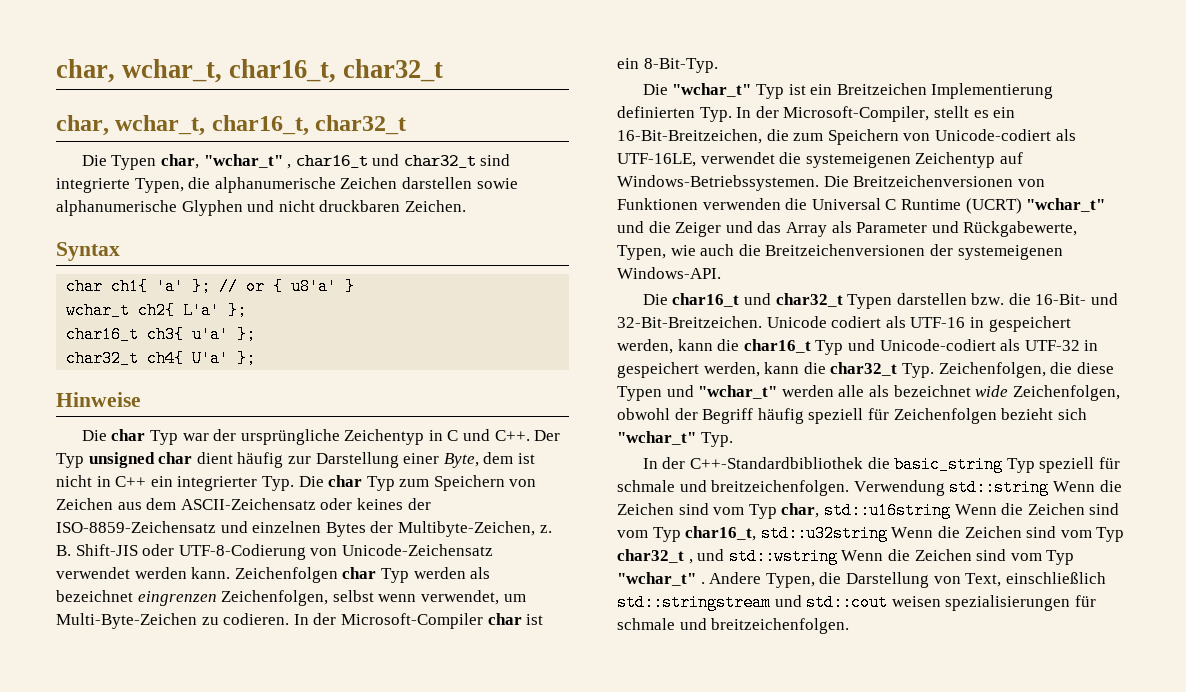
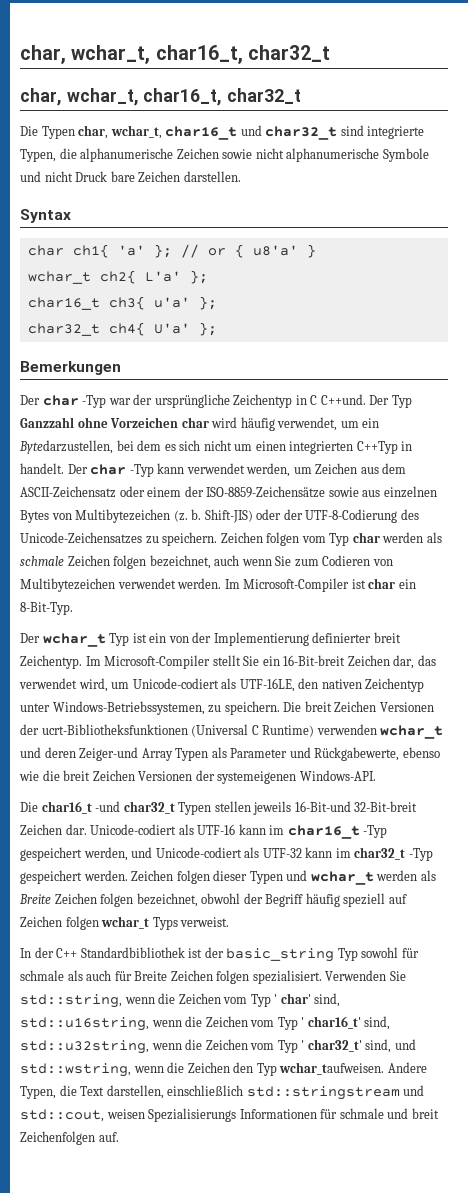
[203,154,292,169] "wchar_t" , -> [110,125,162,139] wchar_t,
[401,177,518,189] [56,200,466,216] darstellen sowie alphanumerische Glyphen und nicht druckbaren Zeichen. -> [222,148,429,162] [20,171,241,182] sowie nicht alphanumerische Symbole und nicht Druck bare Zeichen darstellen.
[56,392,141,407] [81,429,178,445] Hinweise // Die char Typ -> [20,361,121,375] [20,395,107,408] Bemerkungen // Der char -Typ
[463,429,561,441] [56,452,535,468] [56,475,537,491] und C++. Der Typ unsigned char dient häufig zur Darstellung einer Byte, dem ist nicht in C++ ein integrierter Typ. Die char Typ zum Speichern von -> [320,394,412,408] [20,417,380,431] [19,440,413,454] [20,463,312,477] C++und. Der Typ Ganzzahl ohne Vorzeichen char wird häufig verwendet, um ein Bytedarzustellen, bei dem es sich nicht um einen integrierten C++Typ in handelt. Der char -Typ kann verwendet werden, um
[356,498,431,510] [56,521,552,537] [56,544,493,560] [56,567,491,583] [56,590,526,606] [56,613,544,629] keines der ISO-8859-Zeichensatz und einzelnen Bytes der Multibyte-Zeichen, z. B. Shift-JIS oder UTF-8-Codierung von Unicode-Zeichensatz verwendet werden kann. Zeichenfolgen char Typ werden als bezeichnet eingrenzen Zeichenfolgen, selbst wenn verwendet, um Multi-Byte-Zeichen zu codieren. In der Microsoft-Compiler char ist -> [147,486,437,498] [20,509,419,523] [20,532,442,546] [20,555,393,569] [20,578,396,592] einem der ISO-8859-Zeichensätze sowie aus einzelnen Bytes von Multibytezeichen (z. b. Shift-JIS) oder der UTF-8-Codierung des Unicode-Zeichensatzes zu speichern. Zeichen folgen vom Typ char werden als schmale Zeichen folgen bezeichnet, auch wenn Sie zum Codieren von Multibytezeichen verwendet werden. Im Microsoft-Compiler ist char
[642,83,752,97] Die "wchar_t" -> [20,633,106,647] Der wchar_t
[836,83,1054,99] [617,106,1016,122] [617,129,1076,145] [617,152,1023,168] [617,175,1045,191] [617,198,1106,214] [617,221,1078,237] [617,244,926,260] Breitzeichen Implementierung definierten Typ. In der Microsoft-Compiler, stellt es ein 16-Bit-Breitzeichen, die zum Speichern von Unicode-codiert als UTF-16LE, verwendet die systemeigenen Zeichentyp auf Windows-Betriebssystemen. Die Breitzeichenversionen von Funktionen verwenden die Universal C Runtime (UCRT) "wchar_t" und die Zeiger und das Array als Parameter und Rückgabewerte, Typen, wie auch die Breitzeichenversionen -> [168,632,401,646] [20,655,436,669] [19,678,425,692] [20,701,434,715] [20,724,444,739] [20,747,440,761] [19,770,193,781] von der Implementierung definierter breit Zeichentyp. Im Microsoft-Compiler stellt Sie ein 16-Bit-breit Zeichen dar, das verwendet wird, um Unicode-codiert als UTF-16LE, den nativen Zeichentyp unter Windows-Betriebssystemen, zu speichern. Die breit Zeichen Versionen der ucrt-Bibliotheksfunktionen (Universal C Runtime) verwenden wchar_t und deren Zeiger-und Array Typen als Parameter und Rückgabewerte, ebenso wie die breit Zeichen Versionen
[743,293,771,305] und -> [95,801,121,812] -und
[896,293,1119,305] [617,316,1071,332] [617,339,1099,355] [617,362,1114,378] [617,385,1120,401] darstellen bzw. die 16-Bit- und 32-Bit-Breitzeichen. Unicode codiert als UTF-16 in gespeichert werden, kann die char16_t Typ und Unicode-codiert als UTF-32 in gespeichert werden, kann die char32_t Typ. Zeichenfolgen, die diese Typen und "wchar_t" werden alle als bezeichnet wide Zeichenfolgen, -> [214,801,418,815] [20,824,388,839] [20,847,433,861] [20,870,436,885] [19,893,198,907] stellen jeweils 16-Bit-und 32-Bit-breit Zeichen dar. Unicode-codiert als UTF-16 kann im char16_t -Typ gespeichert werden, und Unicode-codiert als UTF-32 kann im char32_t -Typ gespeichert werden. Zeichen folgen dieser Typen und wchar_t werden als Breite Zeichen folgen bezeichnet,
[867,408,1087,424] [617,431,733,447] [642,456,1120,473] [617,479,1122,496] [617,502,1120,519] [617,525,1125,542] [617,548,1075,565] [617,572,1106,588] [617,594,1096,611] [617,618,850,634] für Zeichenfolgen bezieht sich "wchar_t" Typ. // In der C++-Standardbibliothek die basic_string Typ speziell für schmale und breitzeichenfolgen. Verwendung std::string Wenn die Zeichen sind vom Typ char, std::u16string Wenn die Zeichen sind vom Typ char16_t, std::u32string Wenn die Zeichen sind vom Typ char32_t , und std::wstring Wenn die Zeichen sind vom Typ "wchar_t" . Andere Typen, die Darstellung von Text, einschließlich std::stringstream und std::cout weisen spezialisierungen für schmale und breitzeichenfolgen. -> [388,894,407,904] [20,916,230,930] [20,947,419,962] [20,970,406,984] [20,993,341,1008] [20,1016,391,1031] [20,1039,416,1054] [20,1062,427,1077] [20,1085,425,1100] [20,1108,439,1122] [20,1131,119,1145] auf Zeichen folgen wchar_t Typs verweist. // In der C++ Standardbibliothek ist der basic_string Typ sowohl für schmale als auch für Breite Zeichen folgen spezialisiert. Verwenden Sie std::string, wenn die Zeichen vom Typ ' char' sind, std::u16string, wenn die Zeichen vom Typ ' char16_t' sind, std::u32string, wenn die Zeichen vom Typ ' char32_t' sind, und std::wstring, wenn die Zeichen den Typ wchar_taufweisen. Andere Typen, die Text darstellen, einschließlich std::stringstream und std::cout, weisen Spezialisierungs Informationen für schmale und breit Zeichenfolgen auf.

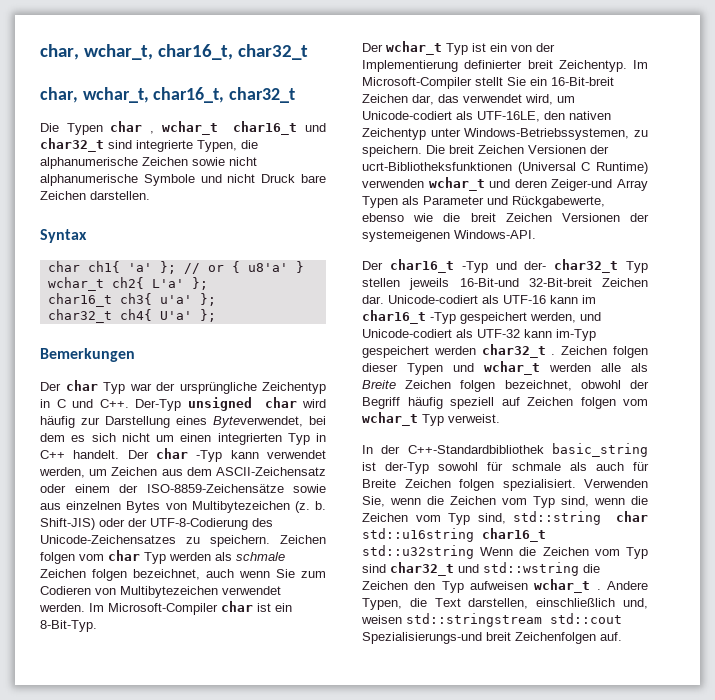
[78,125,162,139] char, wchar_t, -> [110,121,218,135] char , wchar_t
[82,395,107,408] -Typ -> [103,382,125,394] Typ
[320,394,412,408] [20,417,380,431] [19,440,113,454] C++und. Der Typ Ganzzahl ohne Vorzeichen char wird häufig verwendet, um ein Bytedarzustellen, -> [72,397,326,411] [40,416,303,428] und C++. Der-Typ unsigned char wird häufig zur Darstellung eines Byteverwendet,
[356,441,413,454] C++Typ in -> [287,433,326,445] [40,450,65,459] Typ in C++
[329,532,380,546] Typ char -> [108,550,166,564] char Typ
[351,578,396,589] ist char -> [221,601,271,612] char ist
[20,801,212,815] Die char16_t -und char32_t Typen -> [362,259,648,273] Der char16_t -Typ und der- char32_t Typ
[335,847,433,861] [20,870,128,884] im char32_t -Typ gespeichert werden. -> [556,329,596,341] [362,344,556,358] im-Typ gespeichert werden char32_t .
(418, 875) none -> [601,363,621,372] alle
[101,916,178,930] wchar_t Typs -> [623,399,648,406] [362,412,444,426] vom wchar_t Typ
[56,947,358,962] C++ Standardbibliothek ist der basic_string Typ -> [407,443,648,457] [362,462,430,474] C++-Standardbibliothek basic_string ist der-Typ
[389,971,406,981] [20,993,341,1008] [20,1016,391,1031] [20,1039,416,1054] [20,1063,164,1077] Sie std::string, wenn die Zeichen vom Typ ' char' sind, std::u16string, wenn die Zeichen vom Typ ' char16_t' sind, std::u32string, wenn die Zeichen vom Typ ' char32_t' sind, und std::wstring, wenn -> [362,496,648,508] [362,511,648,525] [362,528,546,542] [362,545,648,559] [362,562,579,576] Sie, wenn die Zeichen vom Typ sind, wenn die Zeichen vom Typ sind, std::string char std::u16string char16_t std::u32string Wenn die Zeichen vom Typ sind char32_t und std::wstring
[279,1062,385,1075] wchar_taufweisen. -> [470,579,601,593] aufweisen wchar_t .
[246,1085,425,1100] [20,1108,409,1122] std::stringstream und std::cout, weisen Spezialisierungs Informationen für schmale und -> [623,598,648,609] [361,613,622,627] [362,632,482,644] und, weisen std::stringstream std::cout Spezialisierungs-und

